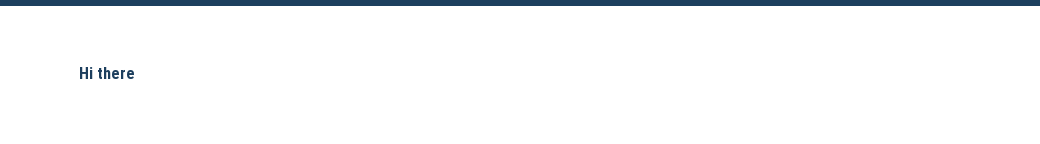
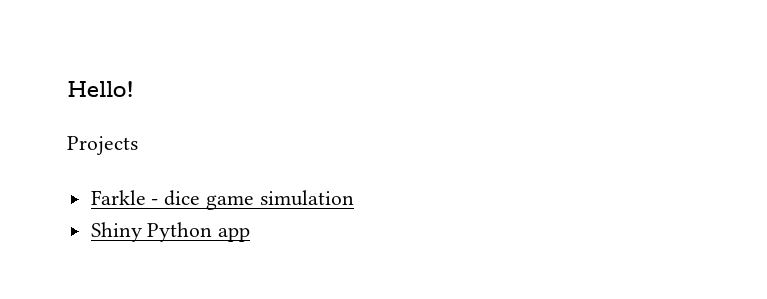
[79,67,136,79] Hi there -> [67,81,134,97] [67,136,138,155] [90,190,354,210] [90,222,251,242] Hello! // Projects // Farkle - dice game simulation // Shiny Python app

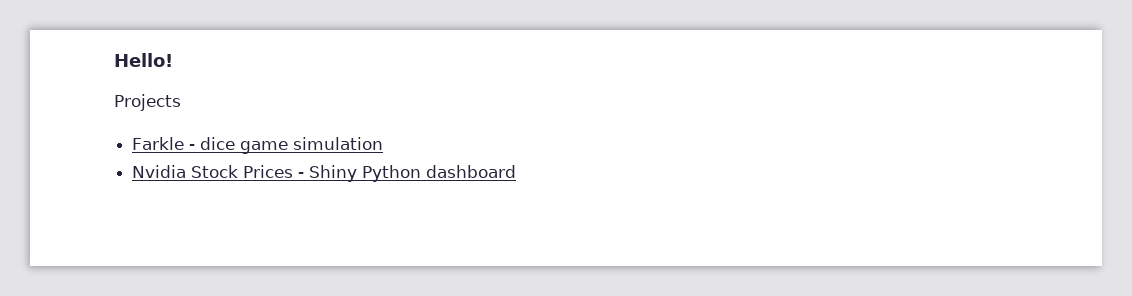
(354, 198) none -> [132,165,305,178] Nvidia Stock Prices -
[218,227,251,242] app -> [426,165,517,178] dashboard

